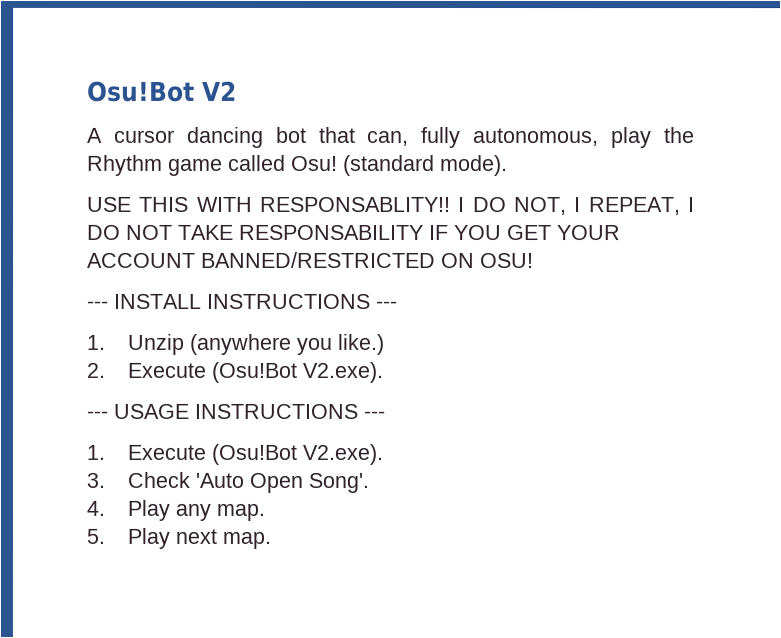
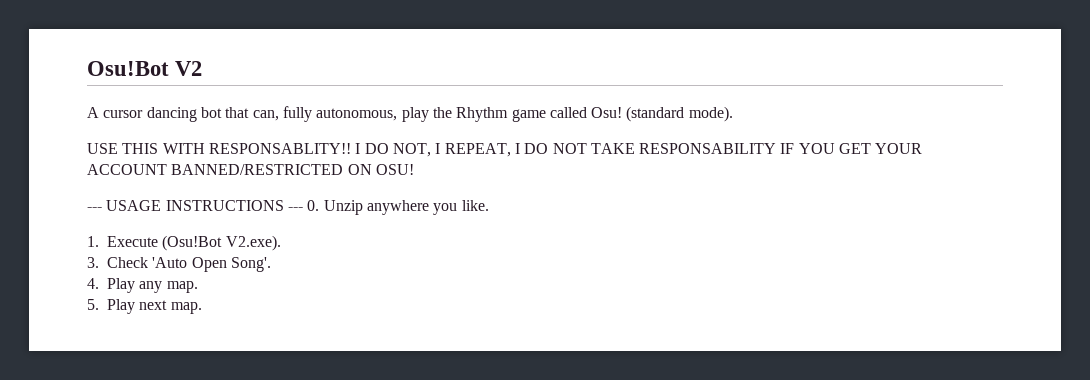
[87,293,398,310] [86,333,385,355] [86,361,384,383] // --- INSTALL INSTRUCTIONS --- // 1. Unzip (anywhere you like.) // 2. Execute (Osu!Bot V2.exe). -> (414, 169) none
(385, 414) none -> [307,200,489,215] 0. Unzip anywhere you like.

